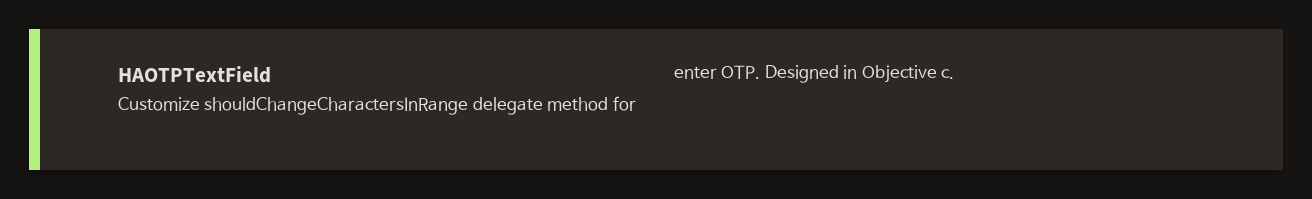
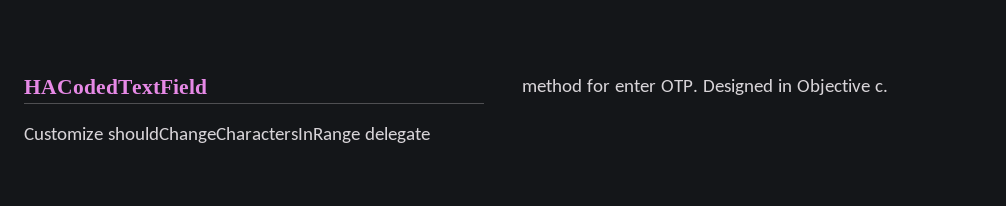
[118,66,271,83] HAOTPTextField -> [24,79,207,94] HACodedTextField

